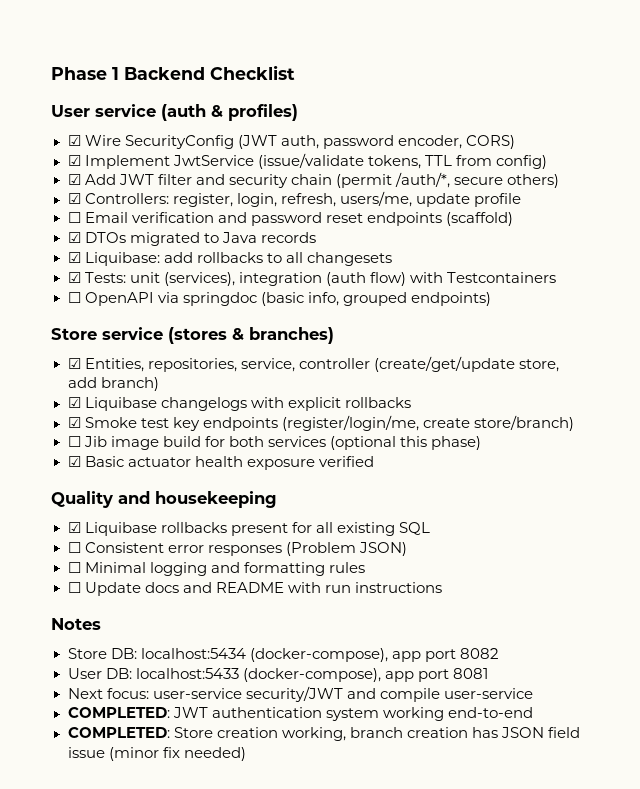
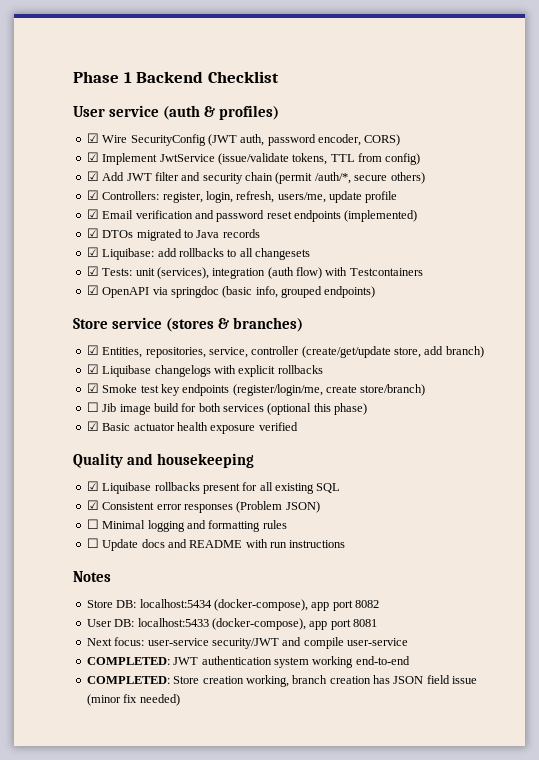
[67,212,81,223] ☐ -> [86,209,99,219] ☑
[445,212,513,226] (scaffold) -> [344,210,418,222] (implemented)
[67,292,81,303] ☐ -> [86,285,99,295] ☑
[67,542,81,553] ☐ -> [86,500,99,510] ☑

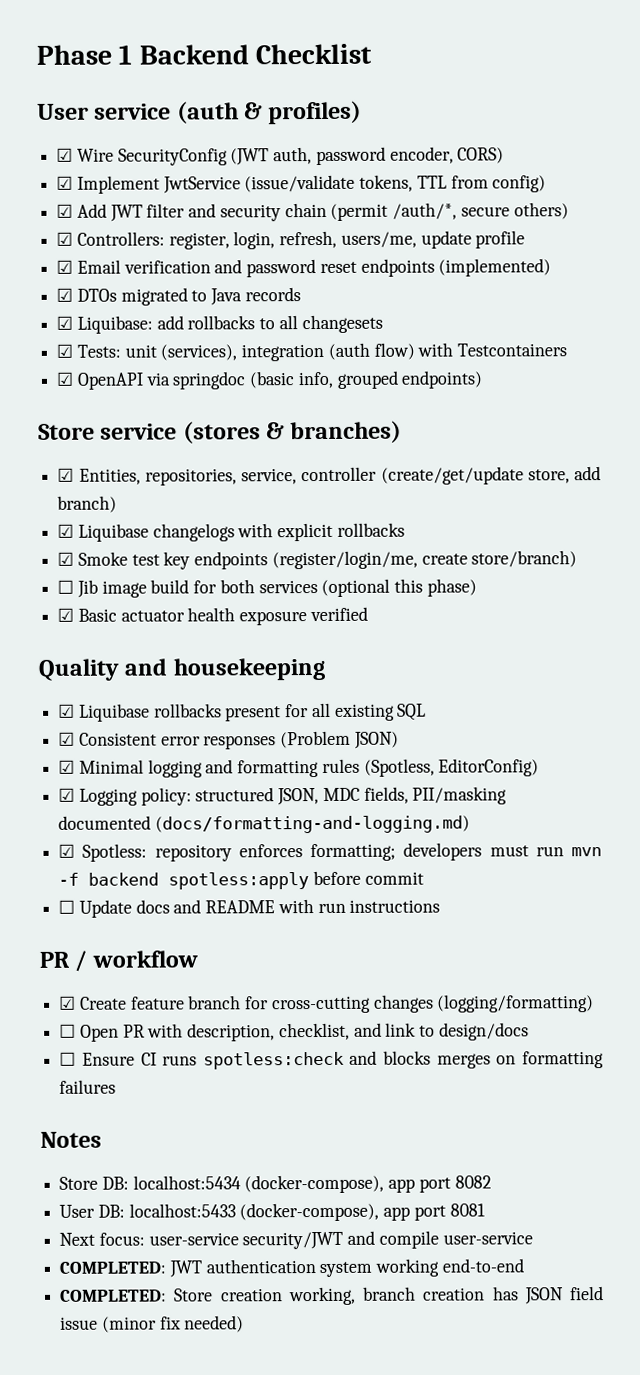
[86,519,99,529] ☐ -> [58,759,76,774] ☑
(287, 524) none -> [363,758,540,777] [58,786,508,806] [58,815,470,834] [58,842,602,862] [58,870,424,890] (Spotless, EditorConfig) // ☑ Logging policy: structured JSON, MDC fields, PII/masking documented (docs/formatting-and-logging.md) // ☑ Spotless: repository enforces formatting; developers must run mvn -f backend spotless:apply before commit
(346, 544) none -> [39,950,198,972] [59,994,595,1014] [59,1022,529,1042] [59,1050,605,1070] [59,1079,117,1094] // PR / workflow // ☑ Create feature branch for cross-cutting changes (logging/formatting) // ☐ Open PR with description, checklist, and link to design/docs // ☐ Ensure CI runs spotless:check and blocks merges on formatting failures

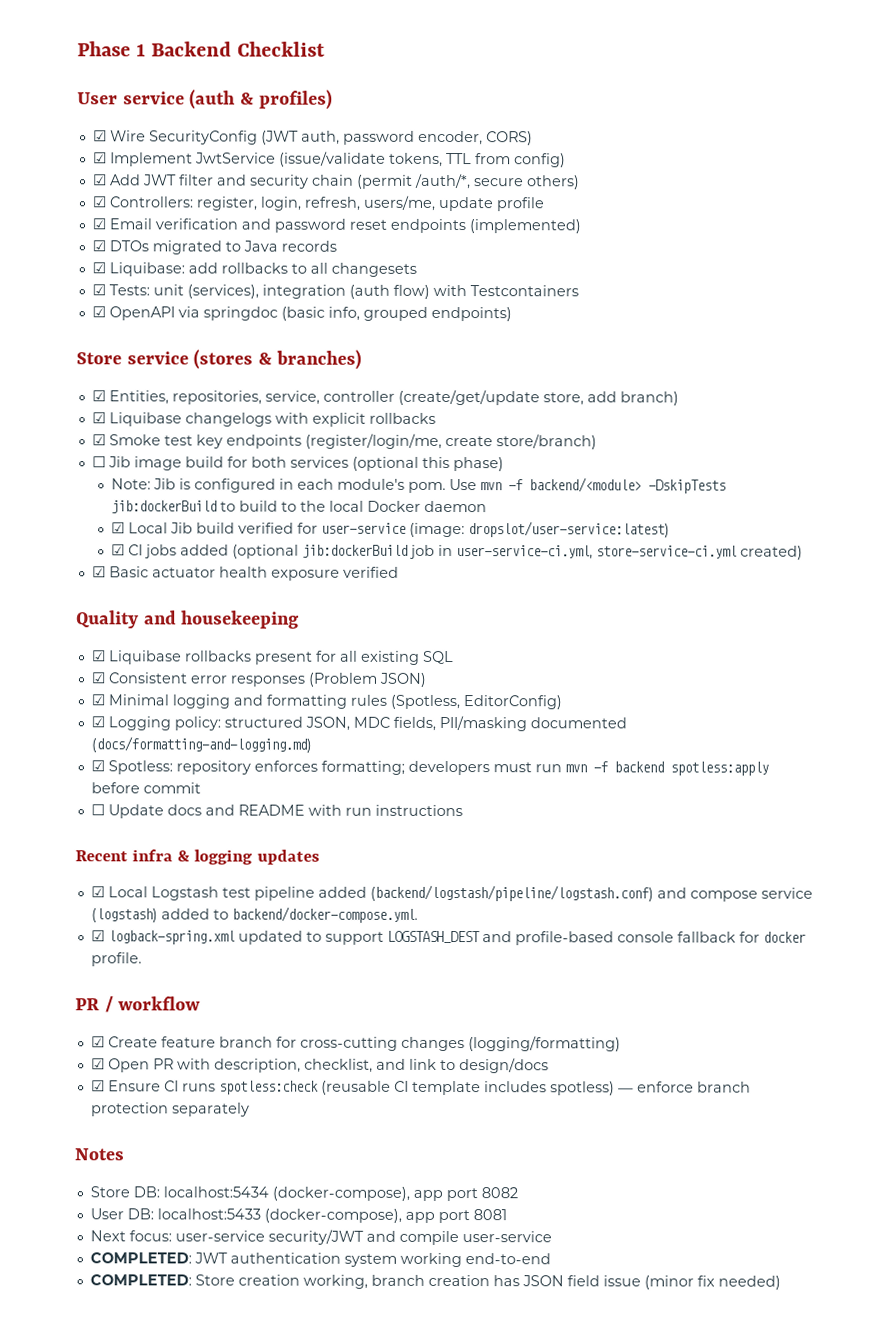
(477, 587) none -> [110,477,726,494] [110,500,487,514] [110,521,670,538] [110,544,803,560] // Note: Jib is configured in each module's pom. Use mvn -f backend/<module> -DskipTests jib:dockerBuild to build to the local Docker daemon // ☑ Local Jib build verified for user-service (image: dropslot/user-service:latest) // ☑ CI jobs added (optional jib:dockerBuild job in user-service-ci.yml, store-service-ci.yml created)
(441, 906) none -> [75,849,320,865] [90,884,813,902] [90,906,418,923] [90,930,806,946] [90,952,142,967] // Recent infra & logging updates // ☑ Local Logstash test pipeline added (backend/logstash/pipeline/logstash.conf) and compose service (logstash) added to backend/docker-compose.yml. // ☑ logback-spring.xml updated to support LOGSTASH_DEST and profile-based console fallback for docker profile.
[59,1023,77,1038] ☐ -> [90,1058,105,1070] ☑
[59,1051,77,1066] ☐ -> [90,1080,105,1092] ☑
[349,1050,605,1069] [59,1079,117,1094] and blocks merges on formatting failures -> [320,1080,751,1096] [90,1102,250,1117] (reusable CI template includes spotless) — enforce branch protection separately

